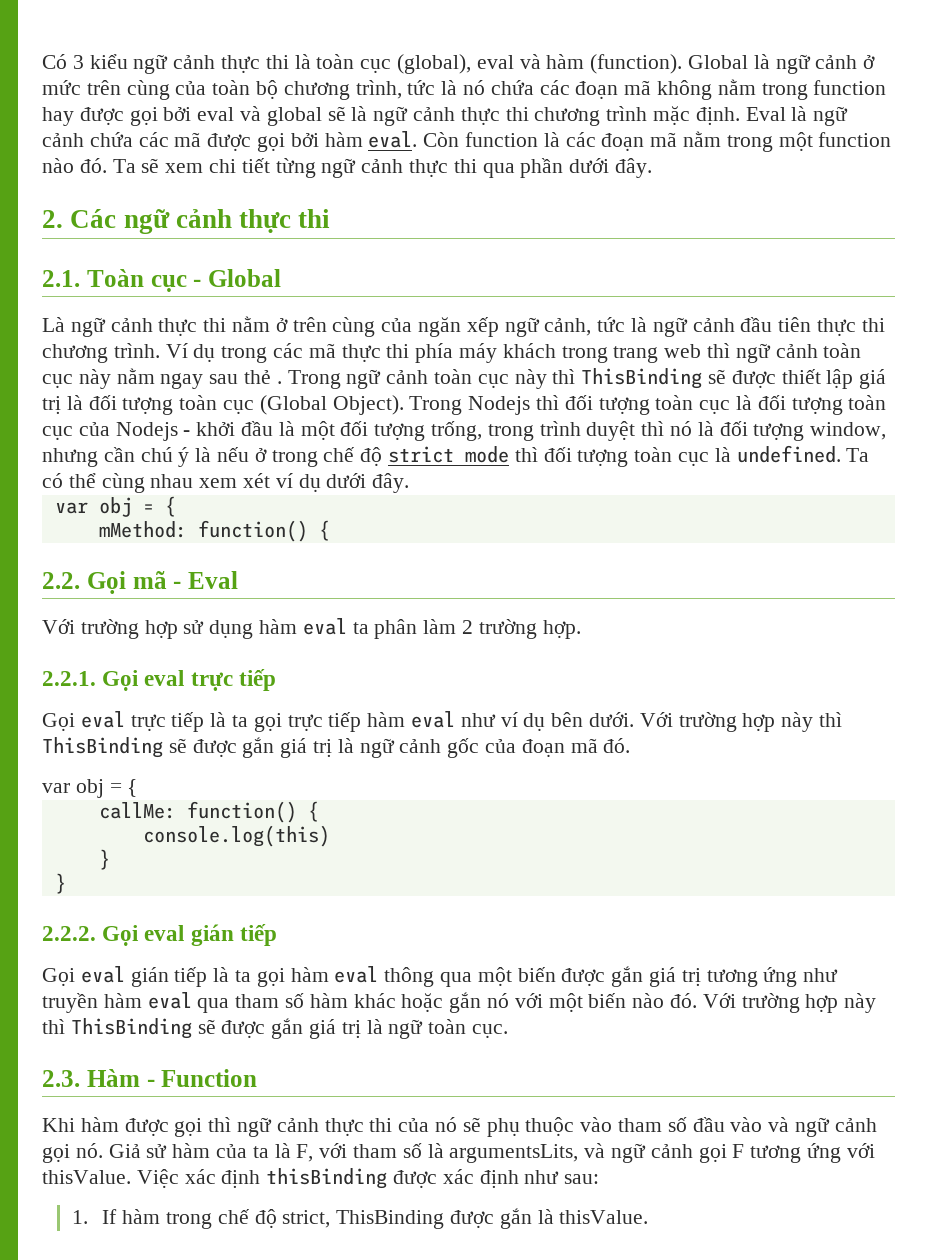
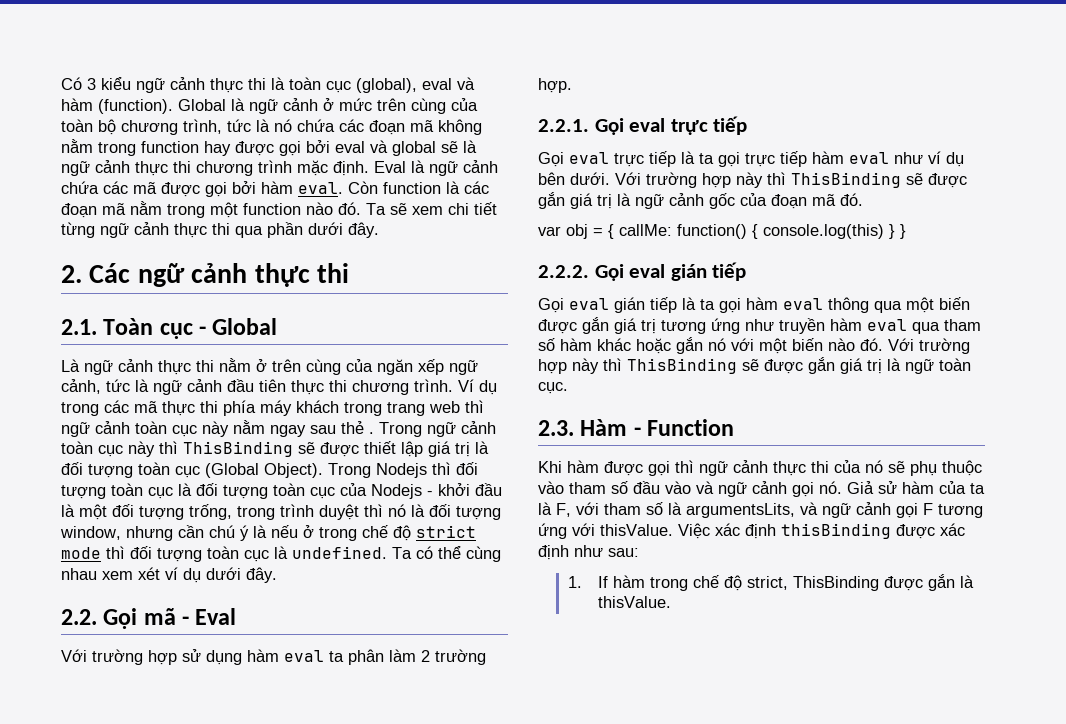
[54,496,176,517] [98,520,330,542] // var obj = { // mMethod: function() { -> (277, 575) none
(138, 788) // -> (614, 231) none
(319, 811) // -> (758, 231) none
[98,849,110,870] // } // -> [889,224,895,239] }

